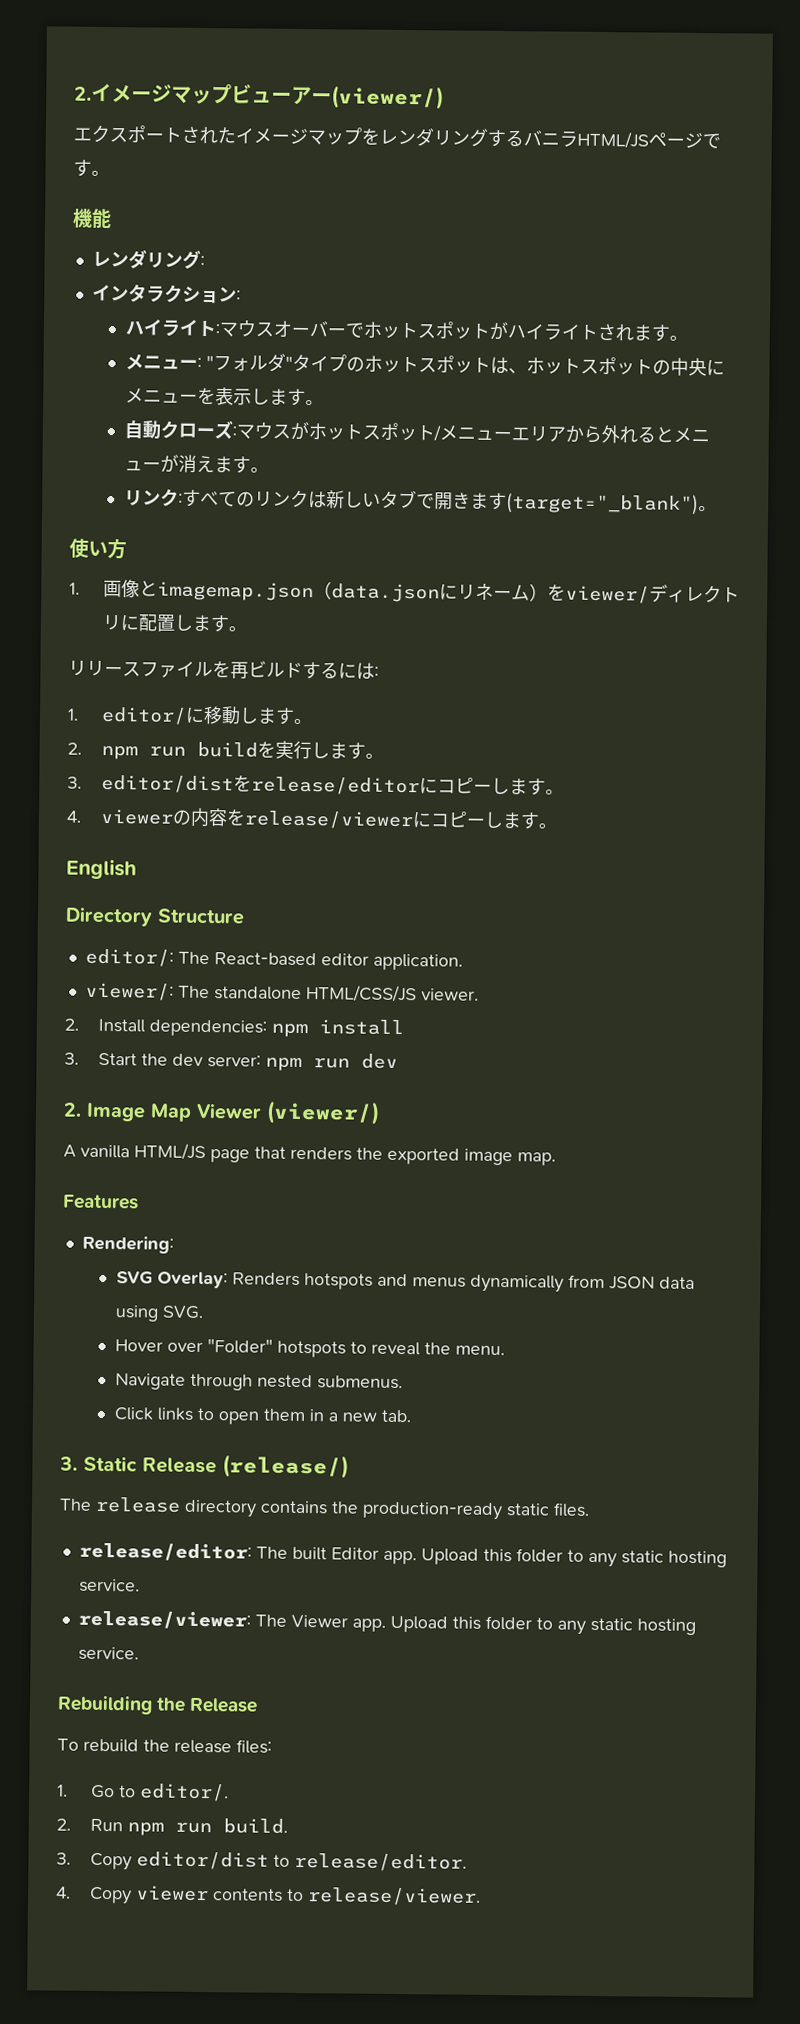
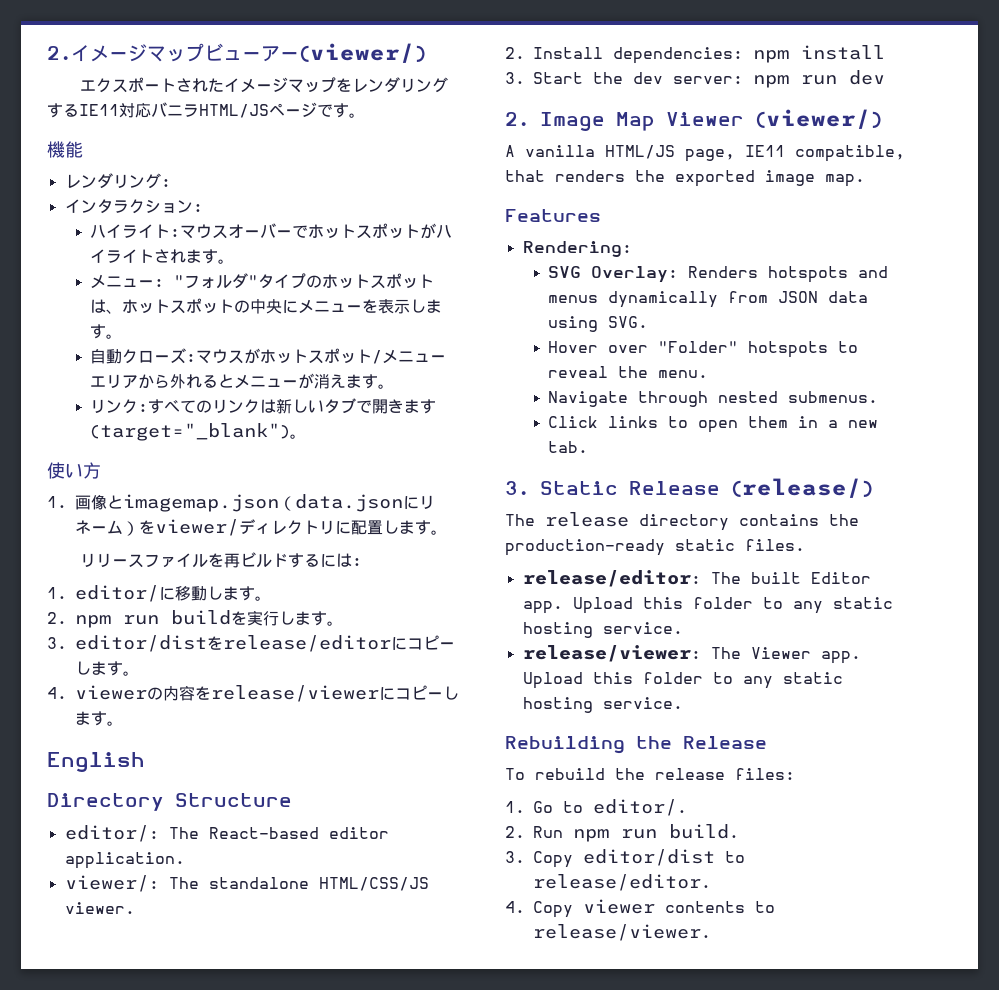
(524, 138) none -> [79,103,151,118] IE11対応
[210,1149,250,1163] page -> [685,145,905,162] page, IE11 compatible,

